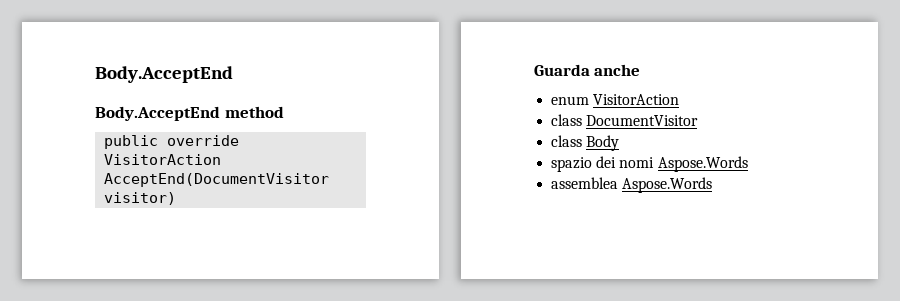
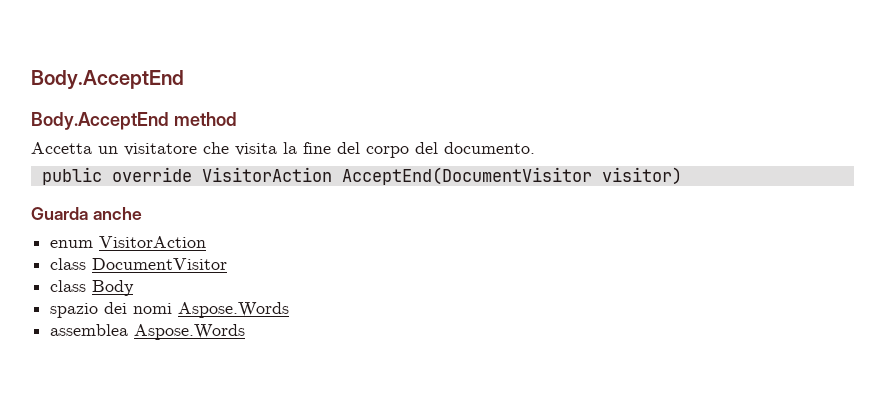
(284, 112) none -> [31,142,535,158] // Accetta un visitatore che visita la fine del corpo del documento.

